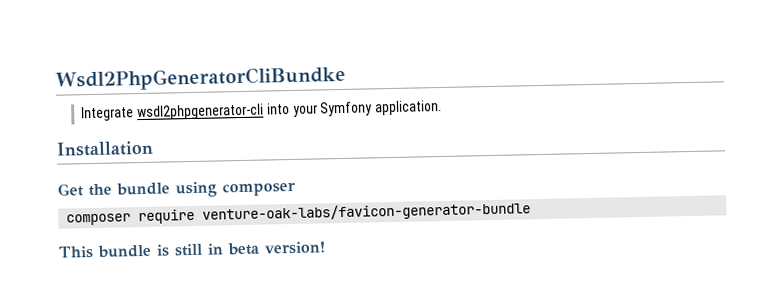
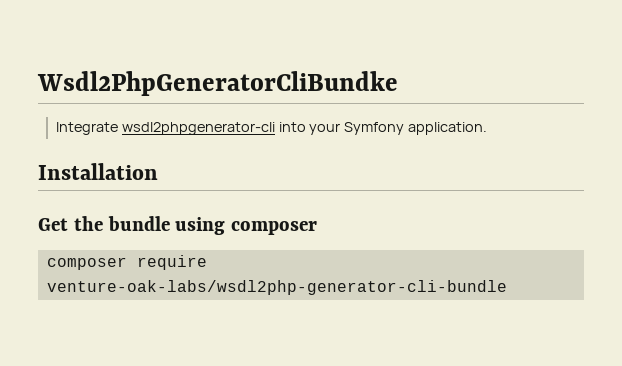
[202,201,532,223] [58,241,326,259] venture-oak-labs/favicon-generator-bundle // This bundle is still in beta version! -> [46,280,507,295] venture-oak-labs/wsdl2php-generator-cli-bundle

